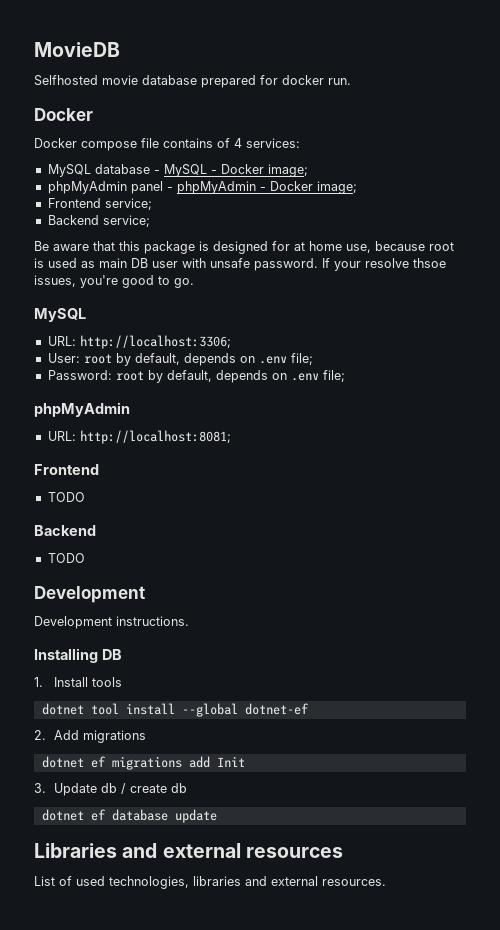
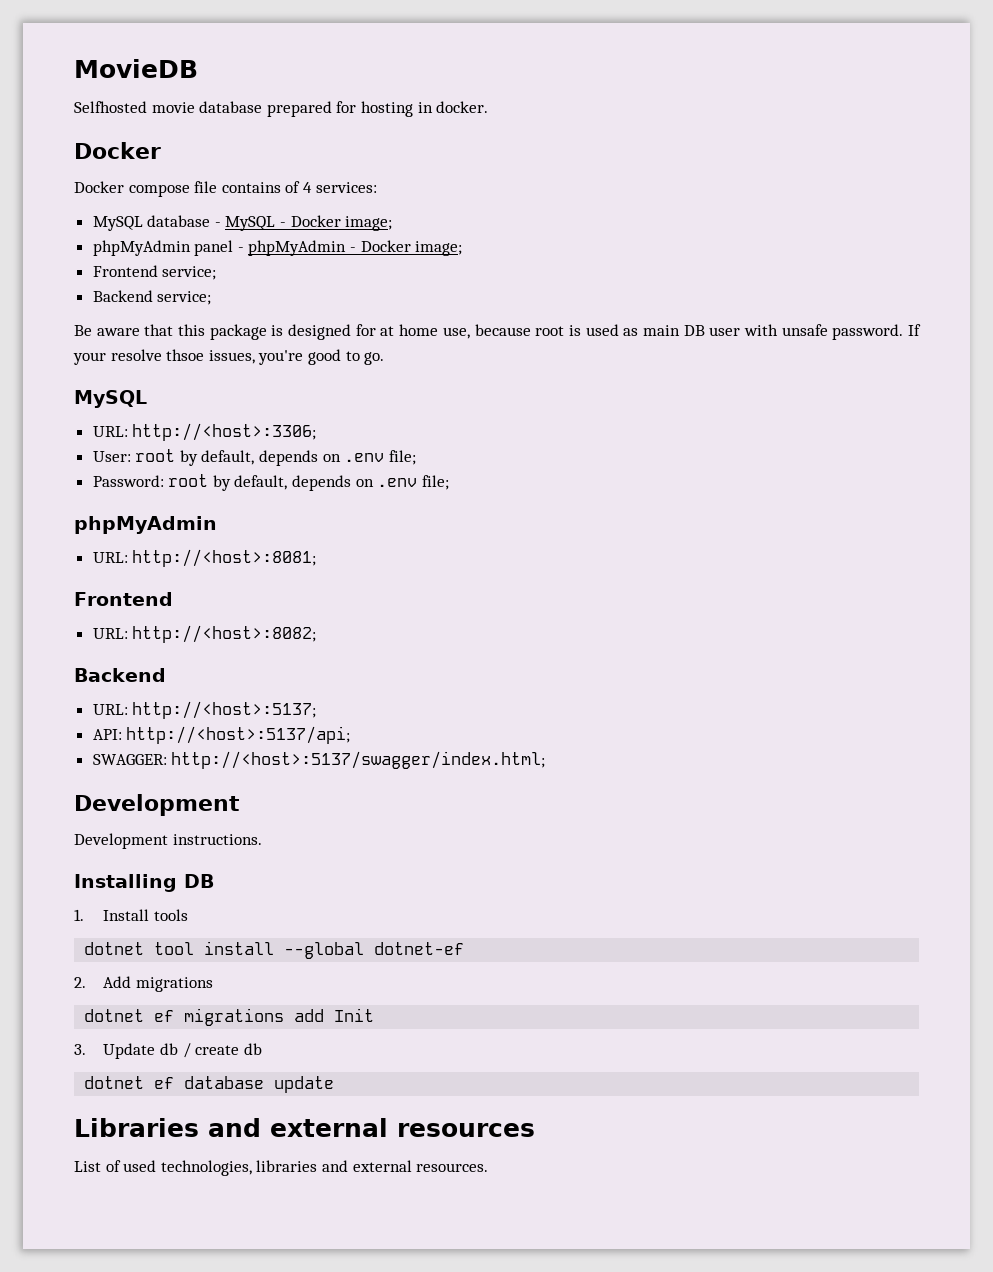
[282,75,351,85] docker run. -> [360,101,489,117] hosting in docker.
[79,335,231,349] http://localhost:3306; -> [132,423,317,441] http://<host>:3306;
[79,430,231,444] http://localhost:8081; -> [132,549,317,567] http://<host>:8081;
[47,492,85,502] TODO -> [92,625,317,643] URL: http://<host>:8082;
[47,553,85,563] TODO -> [92,701,317,719] [92,726,351,744] [92,751,546,769] URL: http://<host>:5137; // API: http://<host>:5137/api; // SWAGGER: http://<host>:5137/swagger/index.html;

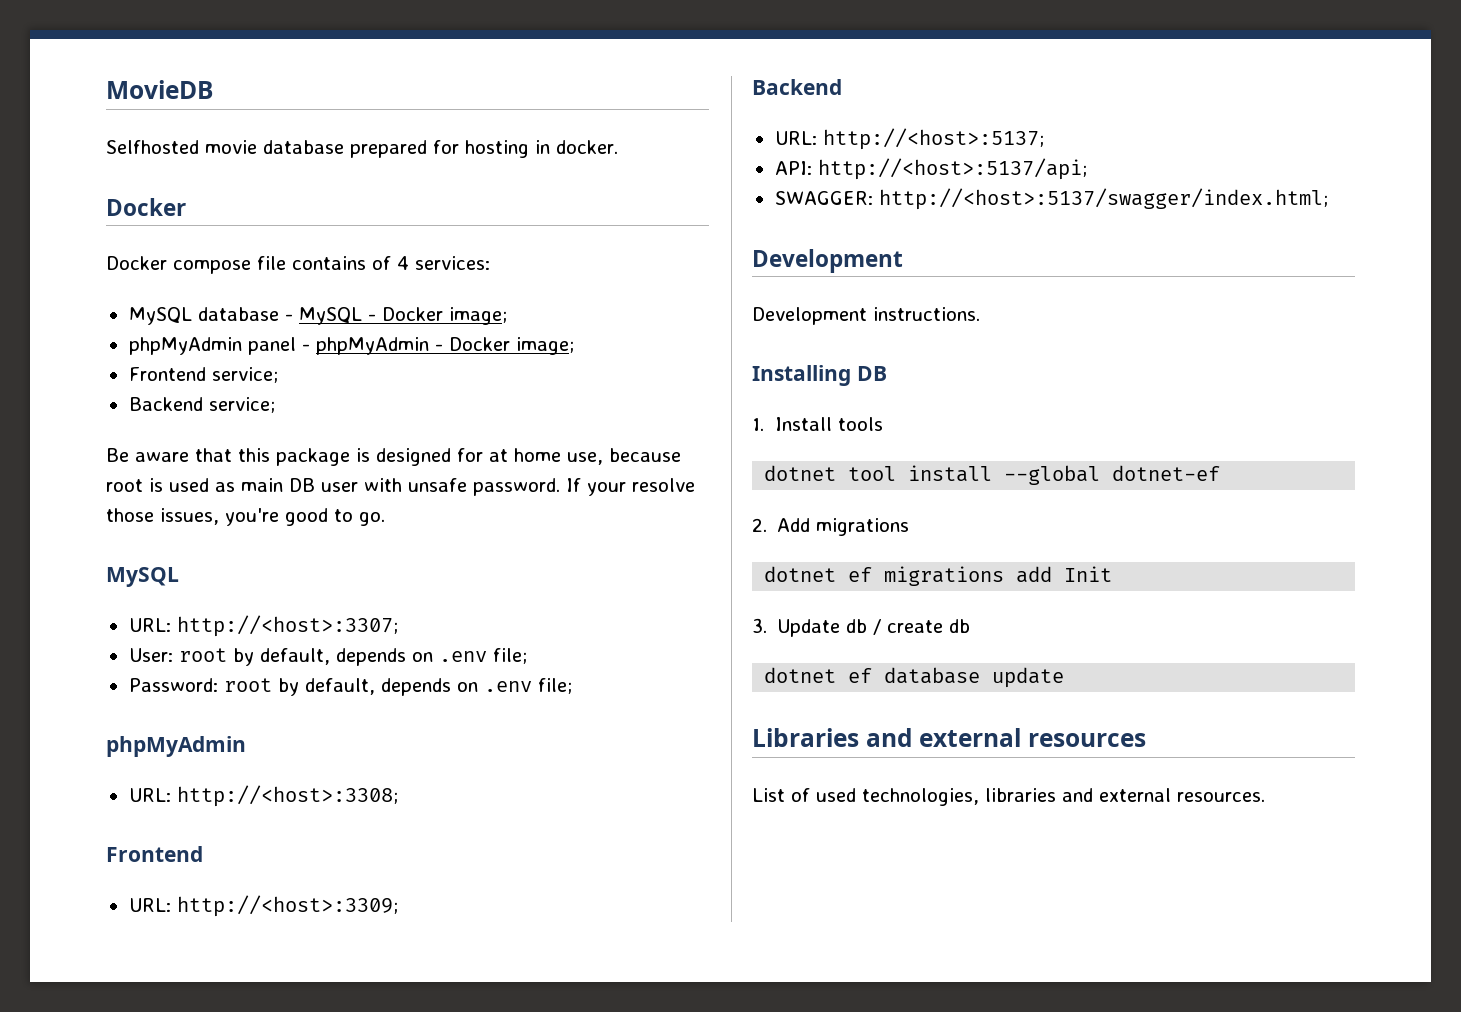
[166,349,205,361] thsoe -> [106,508,154,522] those
[132,423,317,441] http://<host>:3306; -> [176,615,398,637] http://<host>:3307;
[132,549,317,567] http://<host>:8081; -> [176,785,398,807] http://<host>:3308;
[132,625,317,643] http://<host>:8082; -> [176,895,398,917] http://<host>:3309;

